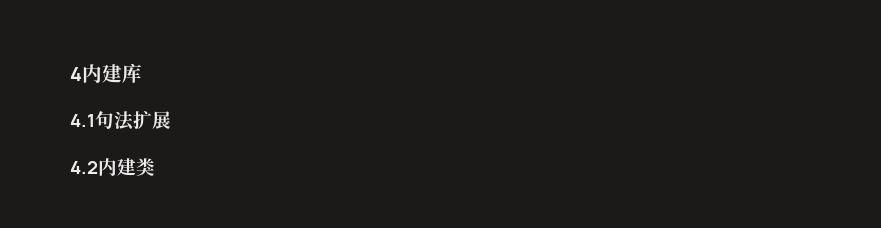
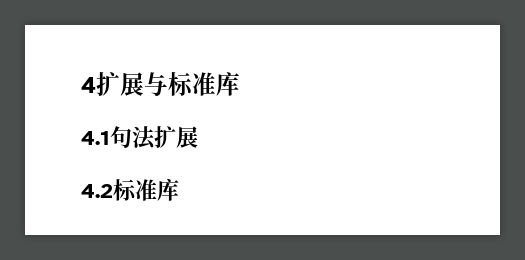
[82,64,122,83] 内建 -> [96,72,216,96] 扩展与标准
[98,158,155,176] 内建类 -> [113,178,179,201] 标准库

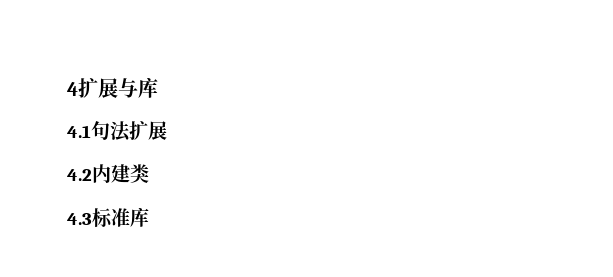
[168,72,216,96] 标准 -> (138, 88) none
(113, 191) none -> [92,164,149,183] [67,213,92,225] 内建类 // 4.3

